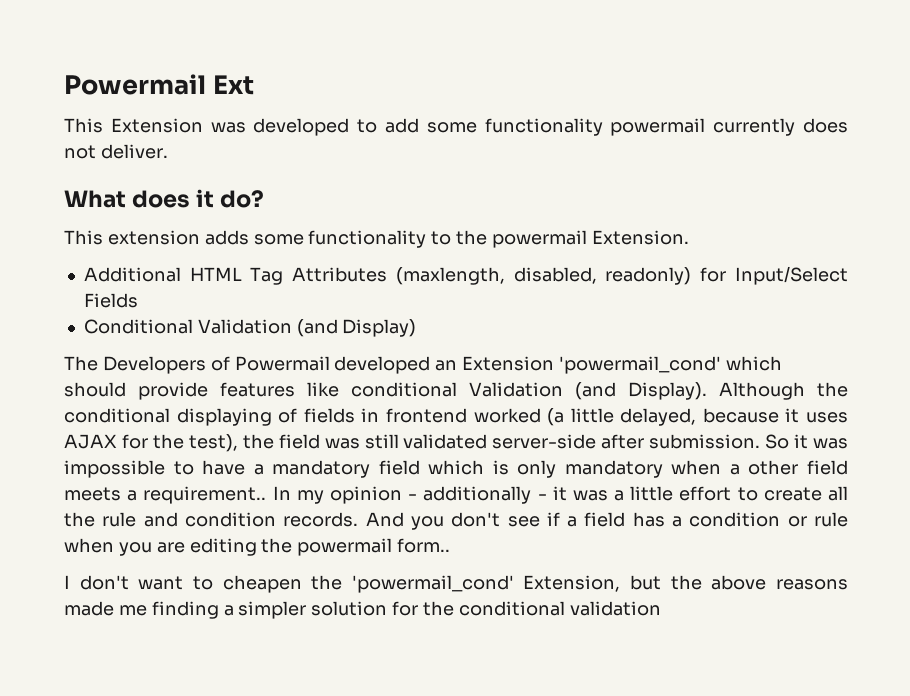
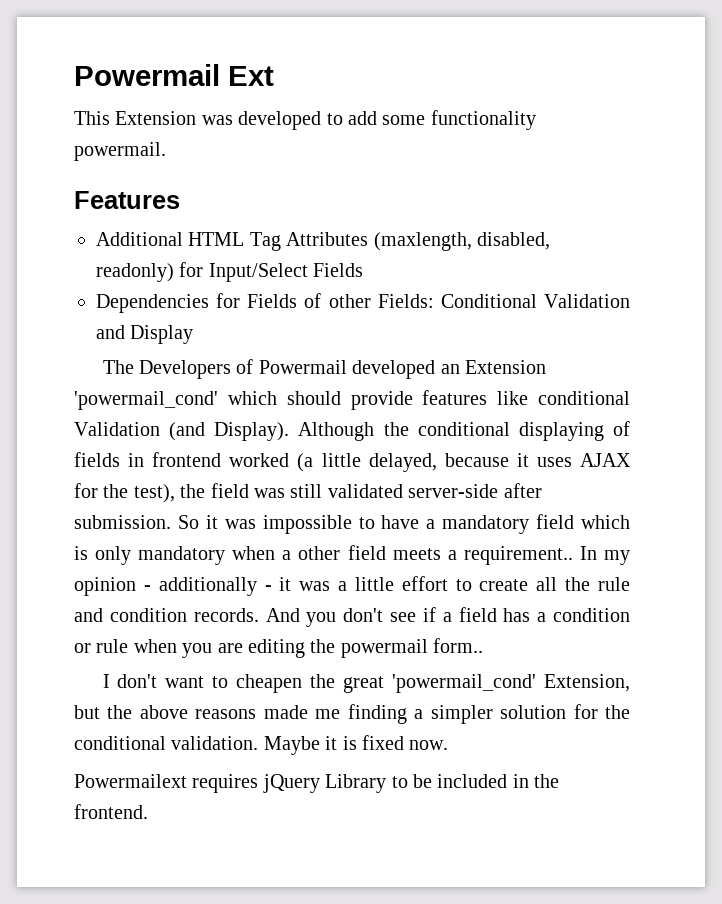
[610,118,848,136] [64,144,168,159] [64,189,265,208] [64,230,689,248] powermail currently does not deliver. // What does it do? // This extension adds some functionality to the powermail Extension. -> [74,142,166,161] [74,191,180,209] powermail. // Features
[83,319,417,337] Conditional Validation (and Display) -> [96,293,630,313] [96,325,194,344] Dependencies for Fields of other Fields: Conditional Validation and Display
(343, 582) none -> [343,676,385,693] great
[569,601,661,616] validation -> [171,735,449,755] [74,774,560,793] [74,804,148,819] validation. Maybe it is fixed now. // Powermailext requires jQuery Library to be included in the frontend.

